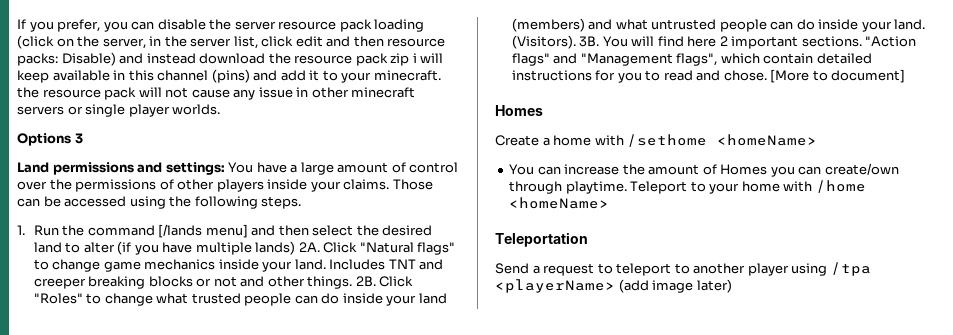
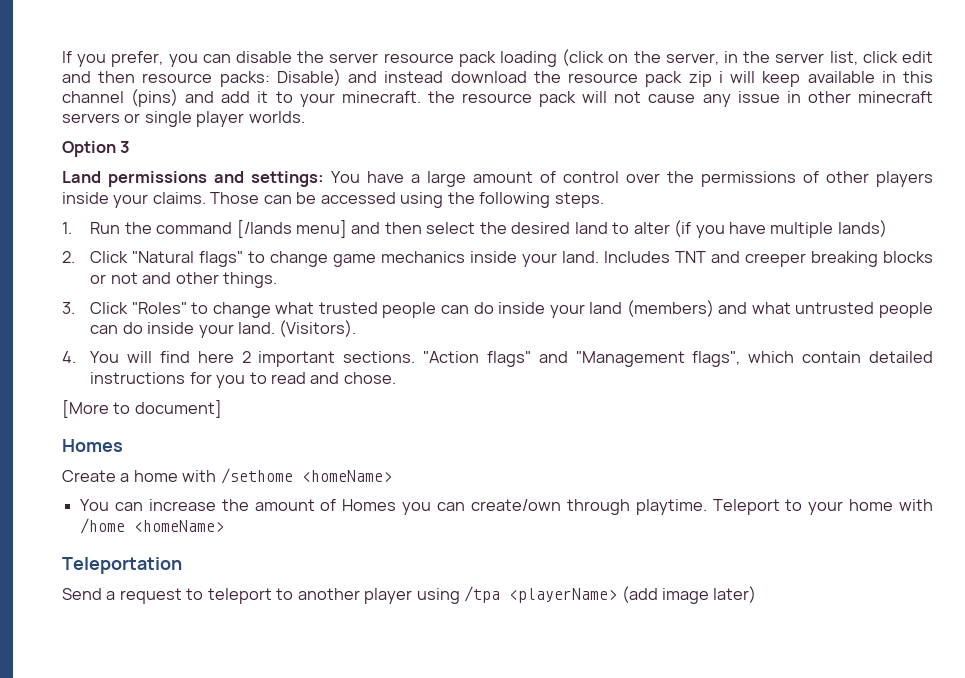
[17,133,71,146] Options -> [62,141,116,157] Option
[298,242,320,252] 2A. -> [62,251,75,263] // 2.
[355,276,376,287] 2B. -> [62,302,75,314] // 3.
[579,36,600,47] 3B. -> [62,351,76,363] // 4.
(767, 75) none -> (396, 378) //

